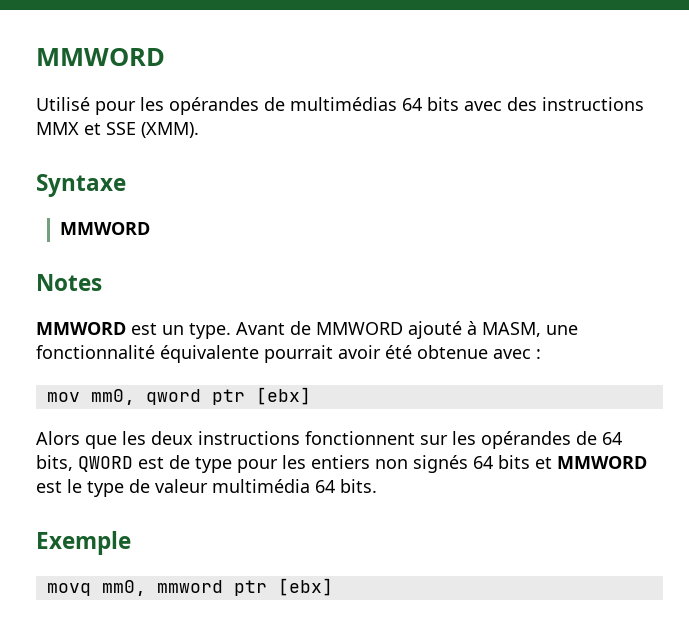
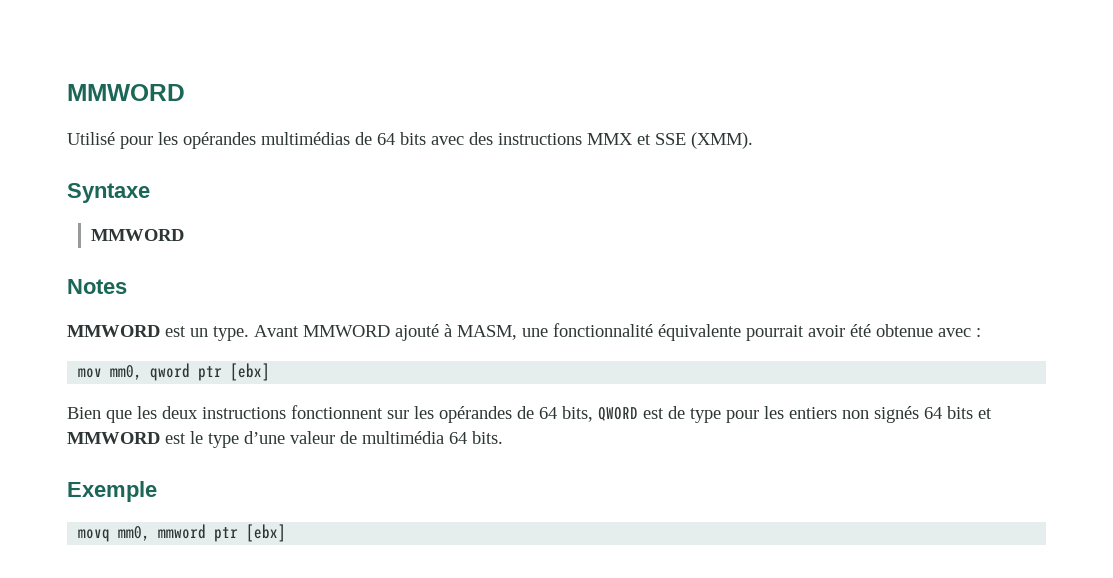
[264,97,397,111] de multimédias -> [261,132,372,145] multimédias de
[290,321,311,335] de -> (299, 331) none
[36,431,80,445] Alors -> [67,407,101,419] Bien
[129,479,208,493] de valeur -> [244,431,357,444] d’une valeur de

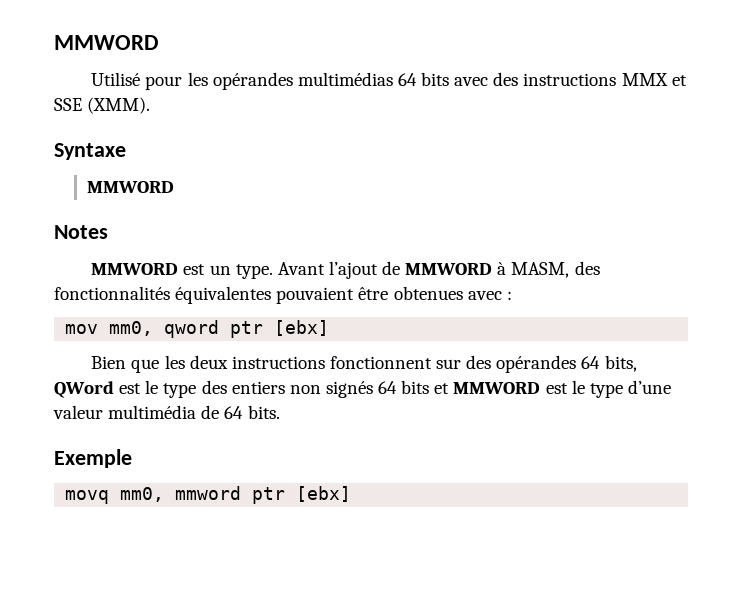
[355,132,372,145] de -> (393, 79) none
[303,323,933,341] MMWORD ajouté à MASM, une fonctionnalité équivalente pourrait avoir été obtenue -> [328,261,600,279] [54,286,463,304] l’ajout de MMWORD à MASM, des fonctionnalités équivalentes pouvaient être obtenues
[414,406,784,423] les opérandes de 64 bits, QWORD est de type pour les -> [466,355,637,373] [54,380,227,398] des opérandes 64 bits, QWord est le type des
[340,431,444,444] de multimédia -> [108,405,220,419] multimédia de

